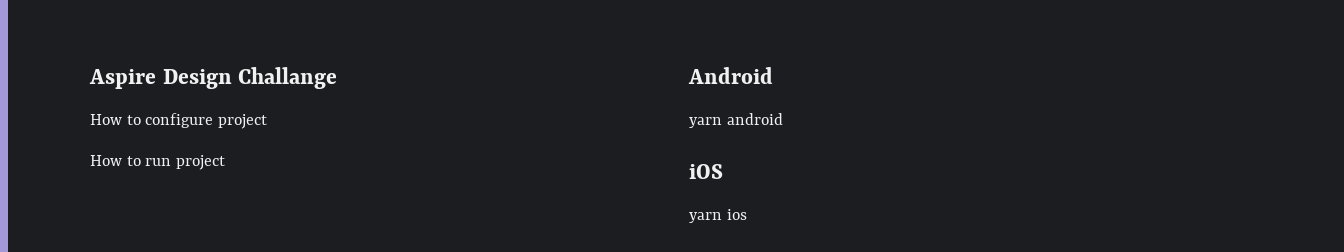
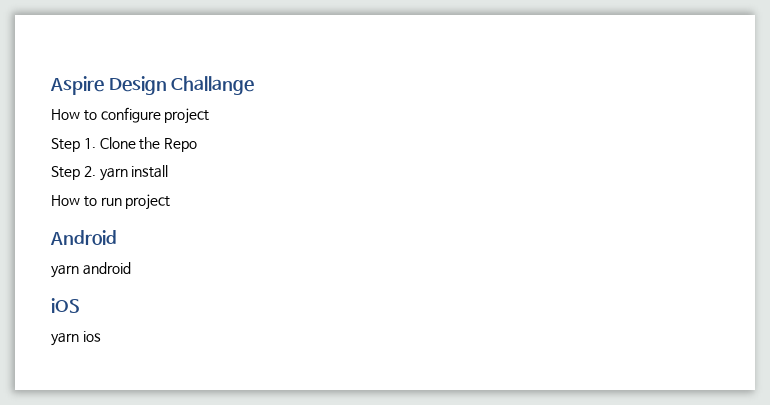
(268, 121) none -> [51,137,198,152] [51,165,169,181] // Step 1. Clone the Repo // Step 2. yarn install

